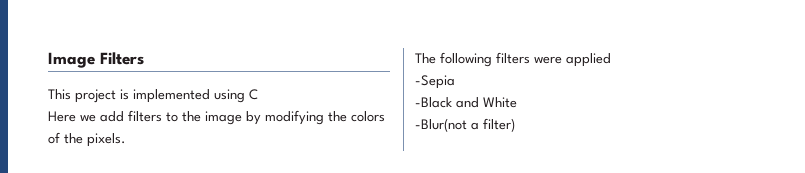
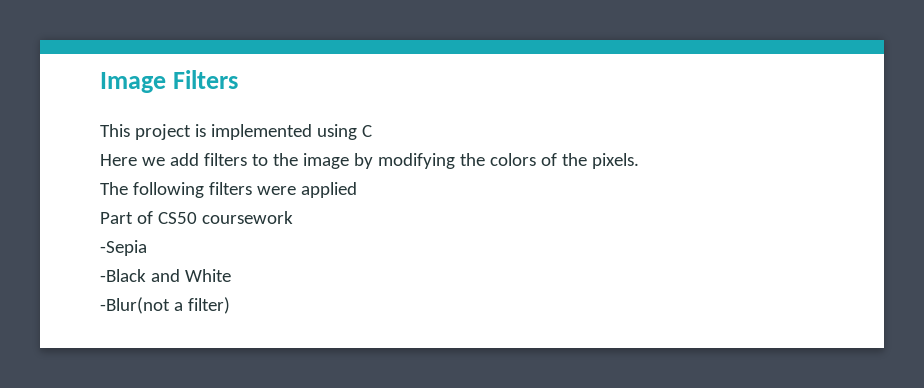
(611, 60) none -> [100,211,293,224] // Part of CS50 coursework

